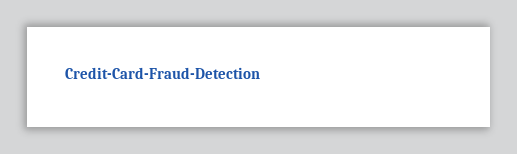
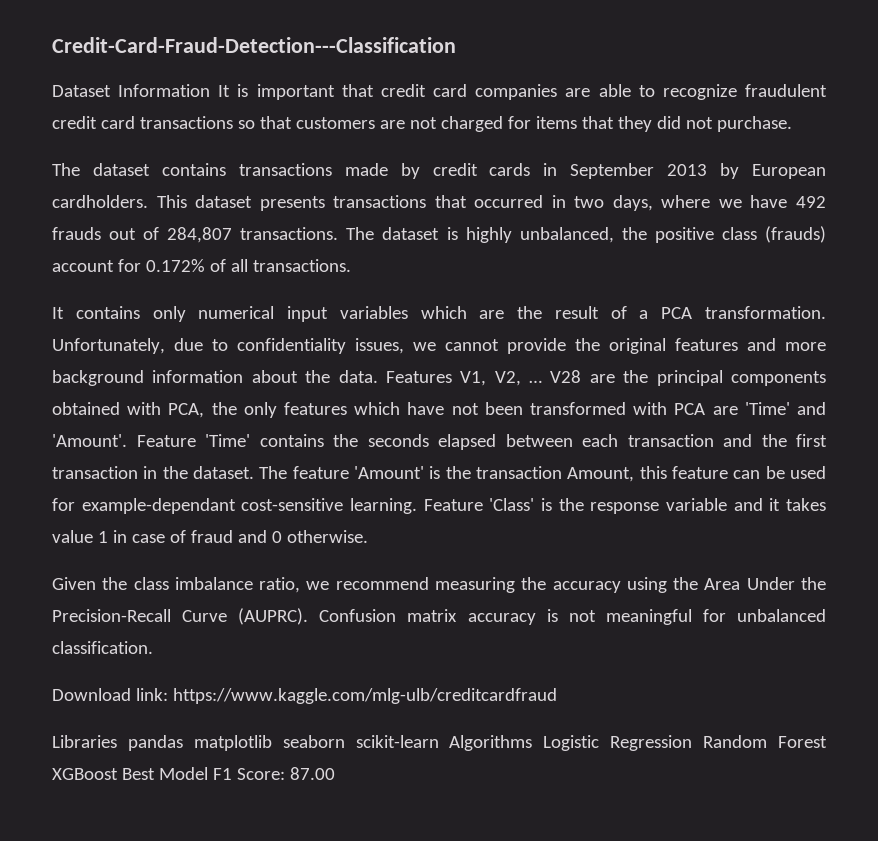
[65,67,260,79] Credit-Card-Fraud-Detection -> [52,37,456,53] [52,84,828,100] [52,116,792,132] [52,163,826,179] [52,195,827,211] [52,226,827,243] [52,259,351,272] [52,306,826,322] [52,338,826,354] [52,370,826,386] [52,402,827,418] [52,434,827,450] [52,466,827,482] [52,498,826,514] [52,530,368,543] [52,577,827,593] [52,608,827,625] [52,641,153,654] [52,688,557,704] [52,735,828,751] [52,767,335,780] Credit-Card-Fraud-Detection---Classification // Dataset Information It is important that credit card companies are able to recognize fraudulent credit card transactions so that customers are not charged for items that they did not purchase. // The dataset contains transactions made by credit cards in September 2013 by European cardholders. This dataset presents transactions that occurred in two days, where we have 492 frauds out of 284,807 transactions. The dataset is highly unbalanced, the positive class (frauds) account for 0.172% of all transactions. // It contains only numerical input variables which are the result of a PCA transformation. Unfortunately, due to confidentiality issues, we cannot provide the original features and more background information about the data. Features V1, V2, … V28 are the principal components obtained with PCA, the only features which have not been transformed with PCA are 'Time' and 'Amount'. Feature 'Time' contains the seconds elapsed between each transaction and the first transaction in the dataset. The feature 'Amount' is the transaction Amount, this feature can be used for example-dependant cost-sensitive learning. Feature 'Class' is the response variable and it takes value 1 in case of fraud and 0 otherwise. // Given the class imbalance ratio, we recommend measuring the accuracy using the Area Under the Precision-Recall Curve (AUPRC). Confusion matrix accuracy is not meaningful for unbalanced classification. // Download link: https://www.kaggle.com/mlg-ulb/creditcardfraud // Libraries pandas matplotlib seaborn scikit-learn Algorithms Logistic Regression Random Forest XGBoost Best Model F1 Score: 87.00

